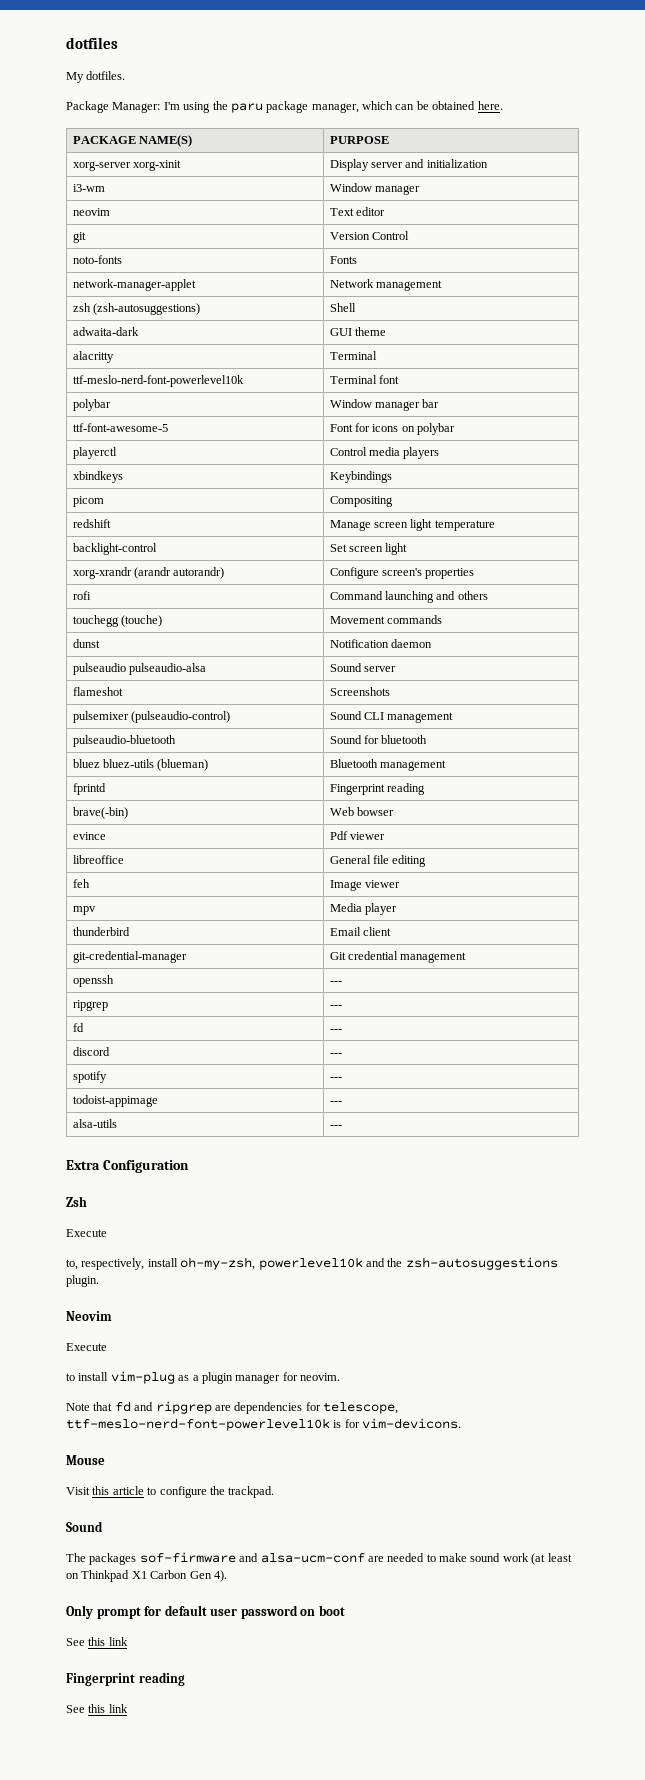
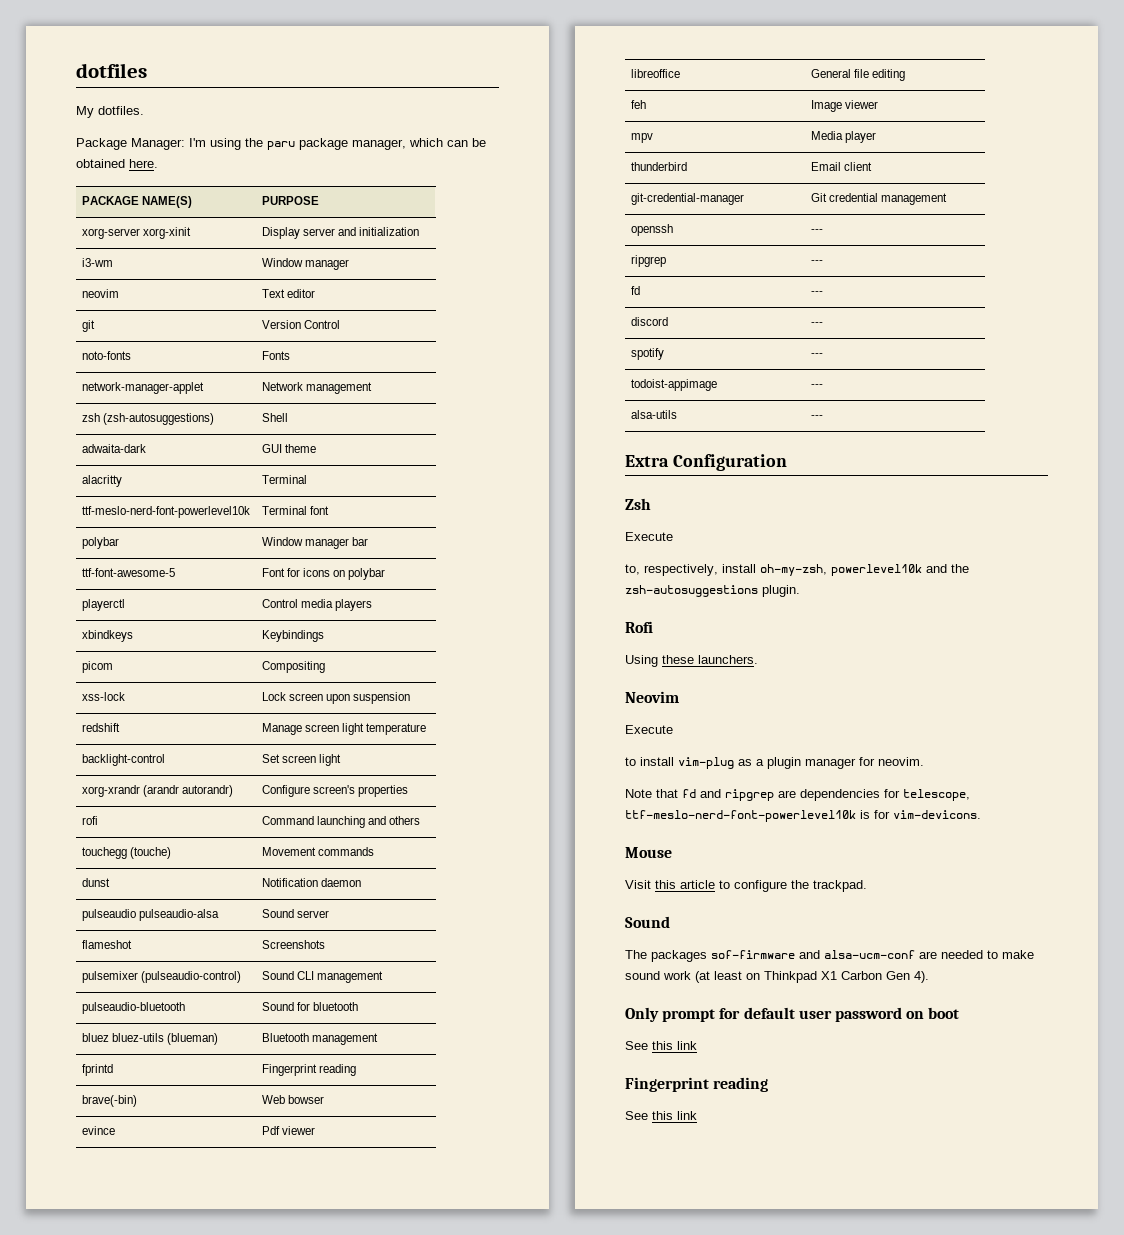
(393, 501) none -> [81,692,125,701] [261,692,410,704] // xss-lock | Lock screen upon suspension
(99, 1281) none -> [625,621,653,633] [625,655,758,667] // Rofi // Using these launchers.

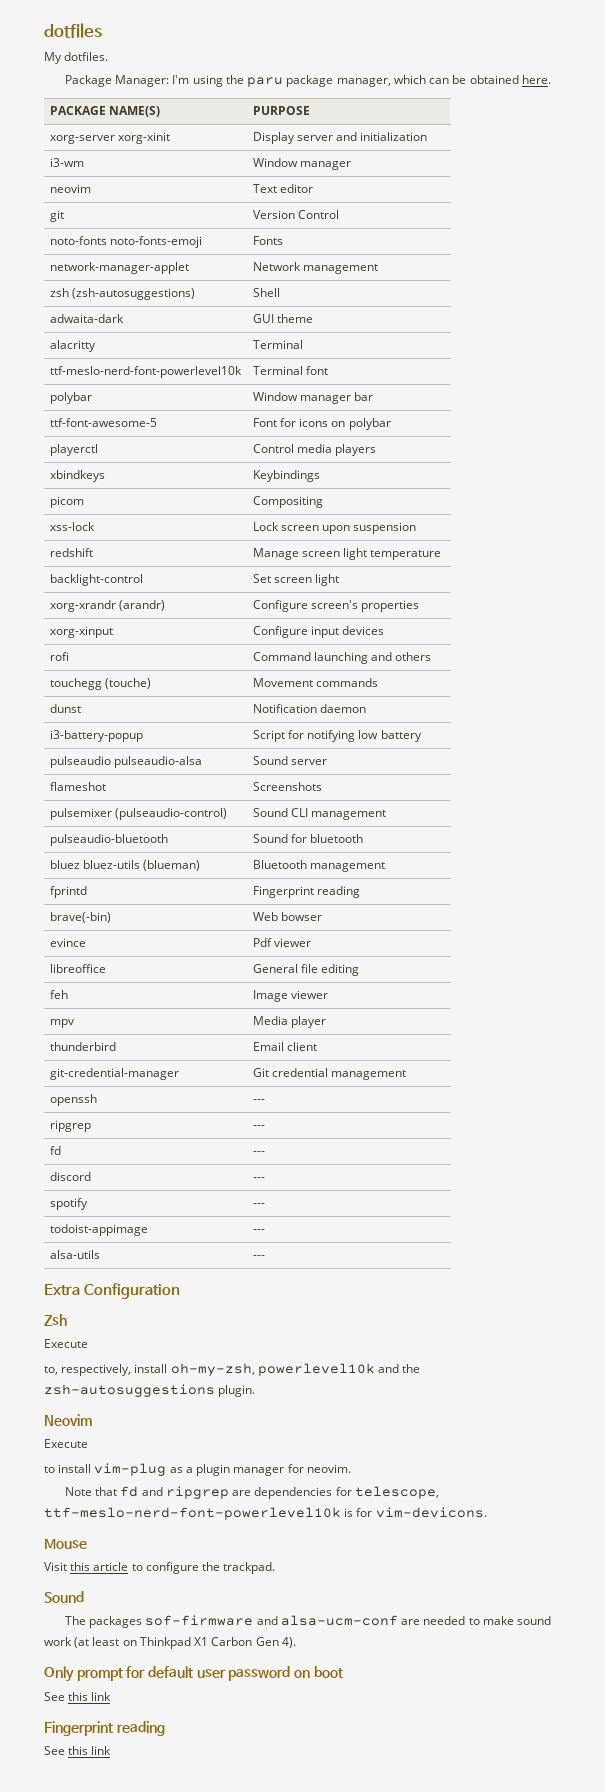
(131, 355) none -> [109,236,202,248] noto-fonts-emoji
[142,785,233,797] (arandr autorandr) -> [118,600,165,611] (arandr)
(408, 791) none -> [49,626,113,638] [252,626,385,638] // xorg-xinput | Configure input devices
(361, 882) none -> [49,730,143,742] [252,730,422,742] // i3-battery-popup | Script for notifying low battery
[625,621,653,633] [625,655,758,667] // Rofi // Using these launchers. -> (256, 1391) none

